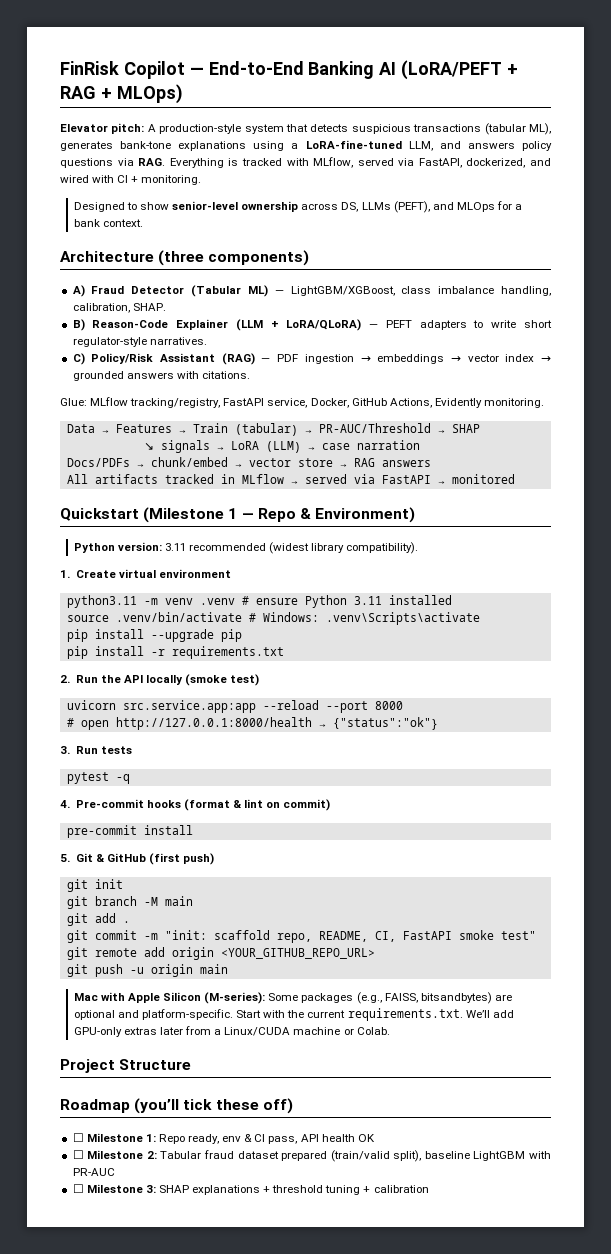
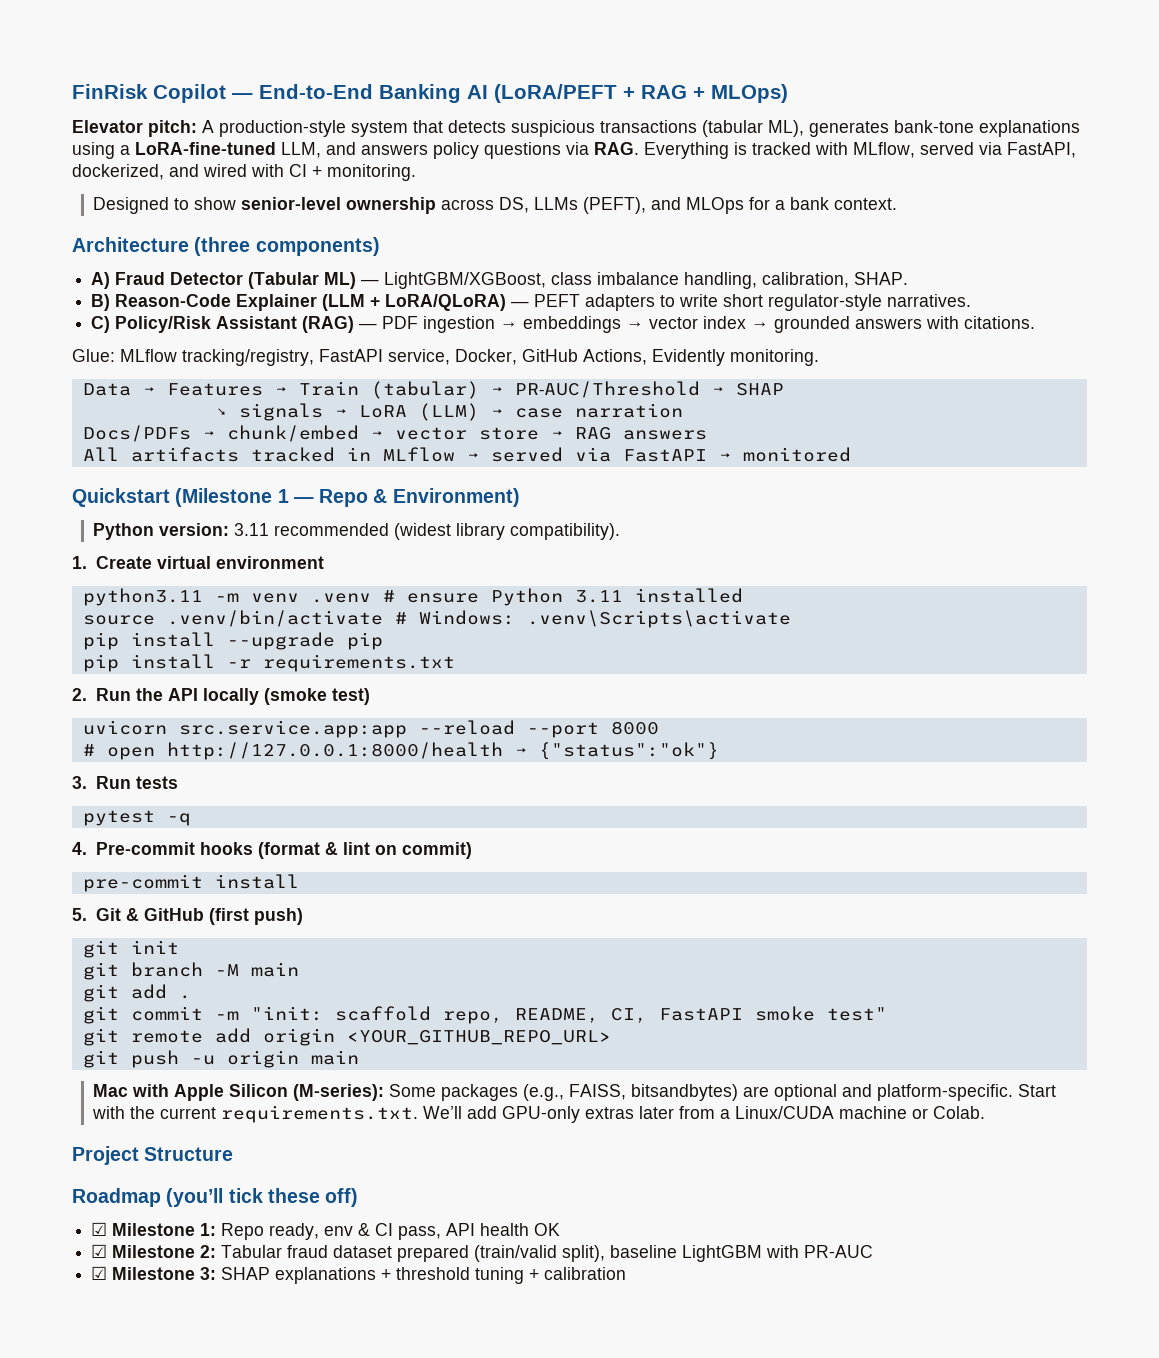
[72,1133,84,1142] ☐ -> [91,1222,108,1236] ☑
[72,1150,84,1159] ☐ -> [91,1244,108,1258] ☑
[72,1184,84,1193] ☐ -> [91,1266,108,1280] ☑

